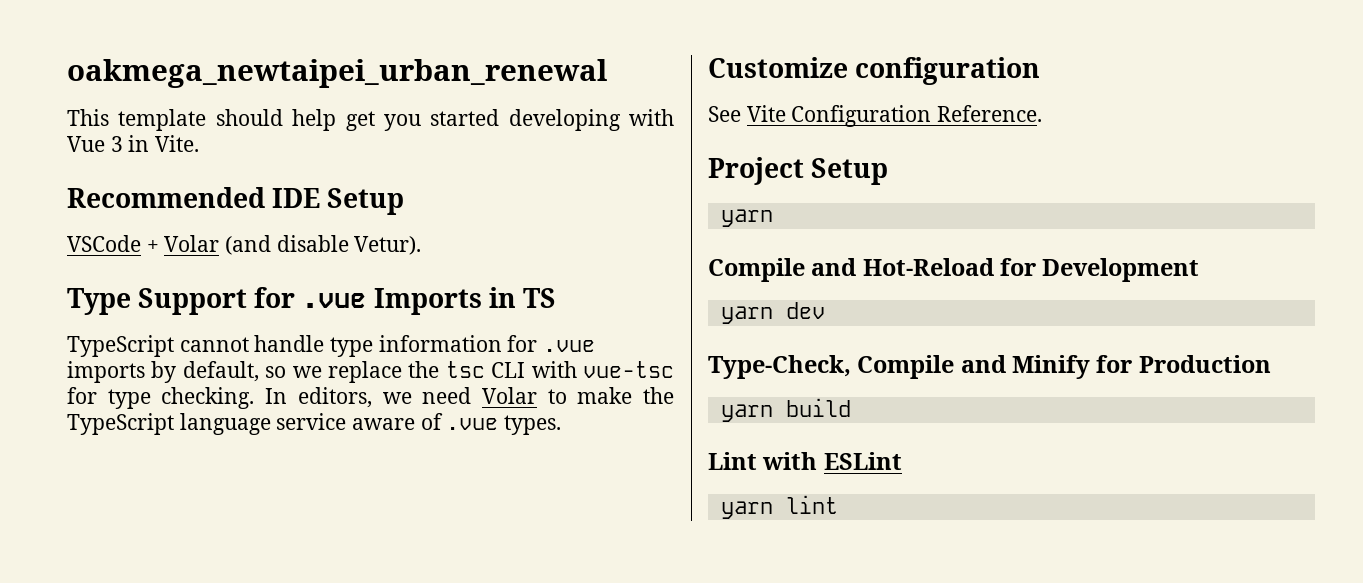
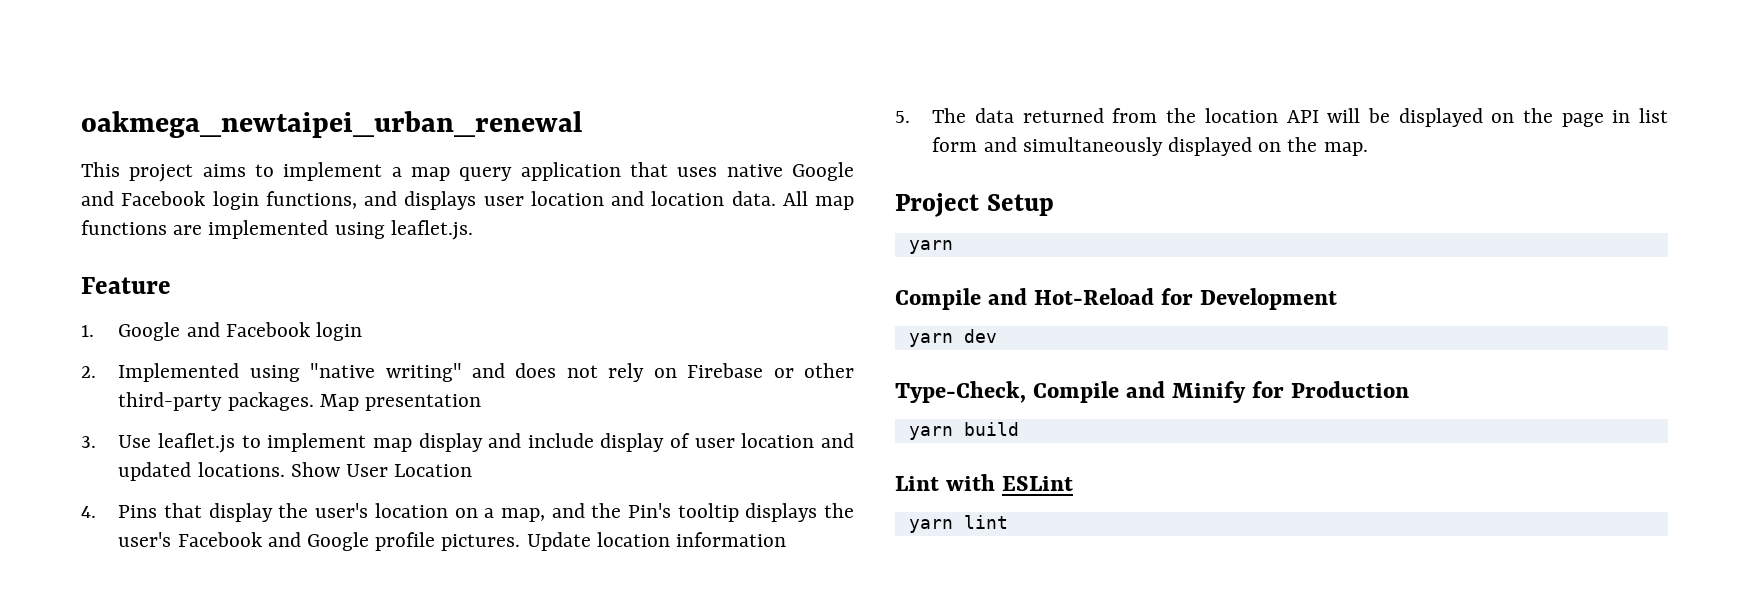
[118,109,674,131] [67,135,200,152] [67,187,405,215] [67,235,422,255] [67,287,556,315] [67,335,596,357] [67,361,674,383] [67,387,674,409] [67,413,562,435] [708,57,1041,85] [708,105,1043,127] template should help get you started developing with Vue 3 in Vite. // Recommended IDE Setup // VSCode + Volar (and disable Vetur). // Type Support for .vue Imports in TS // TypeScript cannot handle type information for .vue imports by default, so we replace the tsc CLI with vue-tsc for type checking. In editors, we need Volar to make the TypeScript language service aware of .vue types. // Customize configuration // See Vite Configuration Reference. -> [129,162,855,182] [81,191,854,210] [81,220,473,240] [81,277,171,294] [81,322,363,341] [81,363,854,382] [118,392,482,411] [81,433,854,453] [118,462,473,481] [81,503,854,522] [118,532,787,551] [895,108,1668,127] [932,137,1368,156] project aims to implement a map query application that uses native Google and Facebook login functions, and displays user location and location data. All map functions are implemented using leaflet.js. // Feature // 1. Google and Facebook login // 2. Implemented using "native writing" and does not rely on Firebase or other third-party packages. Map presentation // 3. Use leaflet.js to implement map display and include display of user location and updated locations. Show User Location // 4. Pins that display the user's location on a map, and the Pin's tooltip displays the user's Facebook and Google profile pictures. Update location information // 5. The data returned from the location API will be displayed on the page in list form and simultaneously displayed on the map.

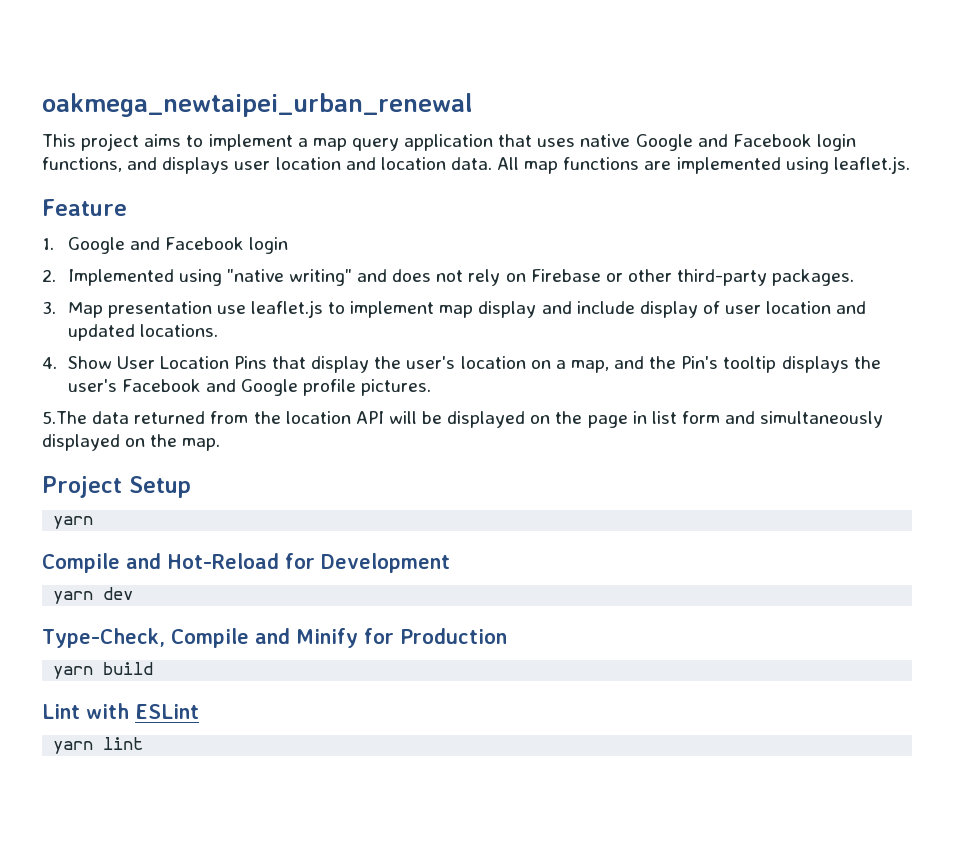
(314, 401) none -> [42,301,56,314] // 3.
[81,435,152,448] // 3. Use -> [216,305,246,314] use
(285, 469) none -> [42,357,57,369] // 4.
[81,506,96,518] // 4. -> (229, 362) none
[526,532,787,551] [895,108,967,123] Update location information // 5. The -> [42,411,87,424] // 5.The

